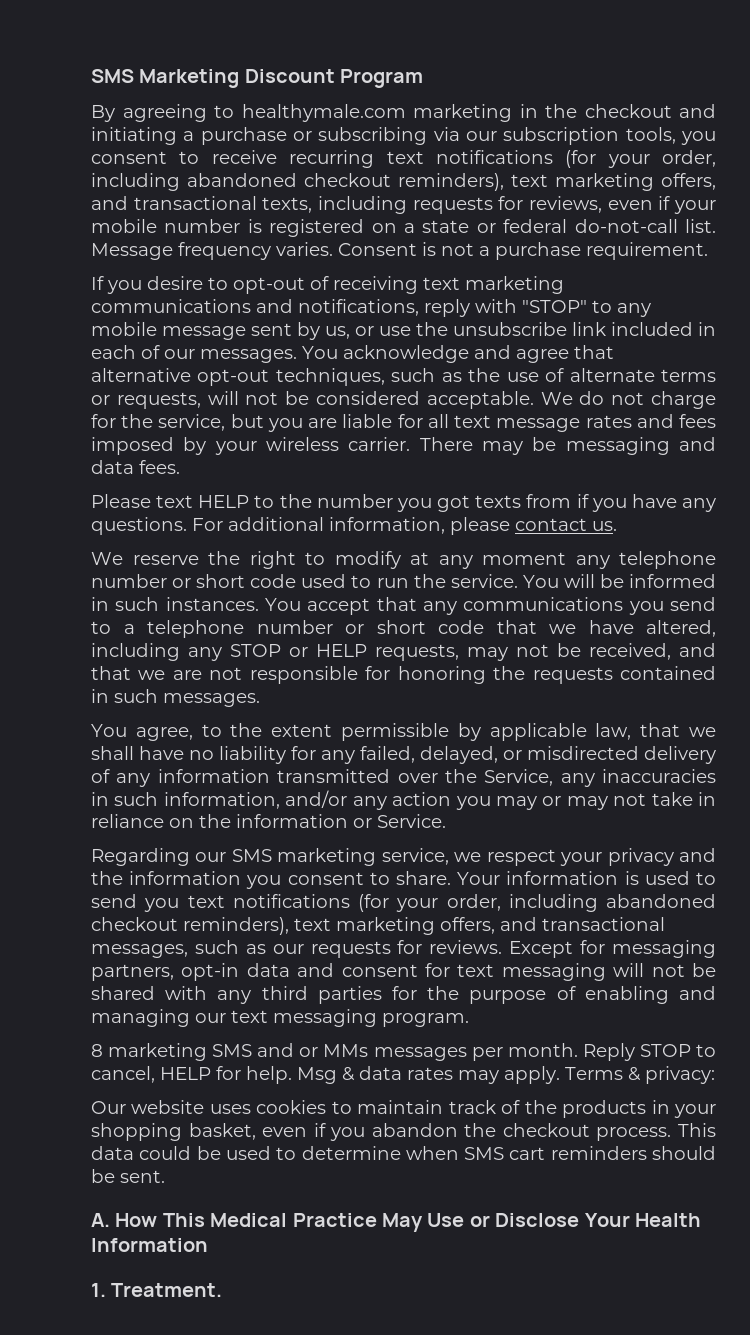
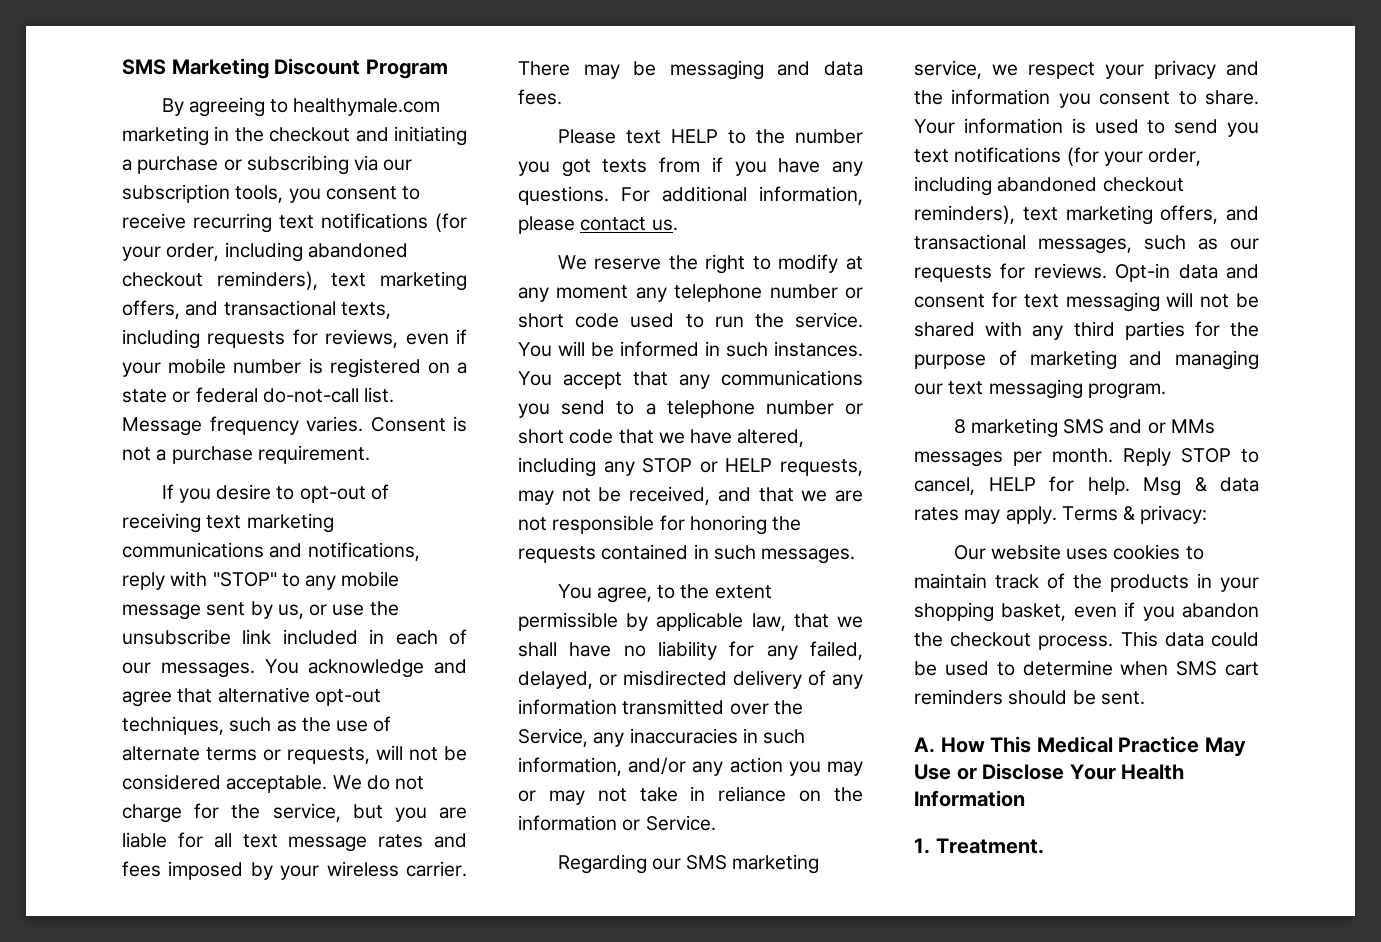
[509,940,717,958] [91,963,240,981] Except for messaging partners, opt-in -> [1115,263,1171,282] Opt-in
[584,986,669,1004] enabling -> [1029,350,1117,370] marketing

